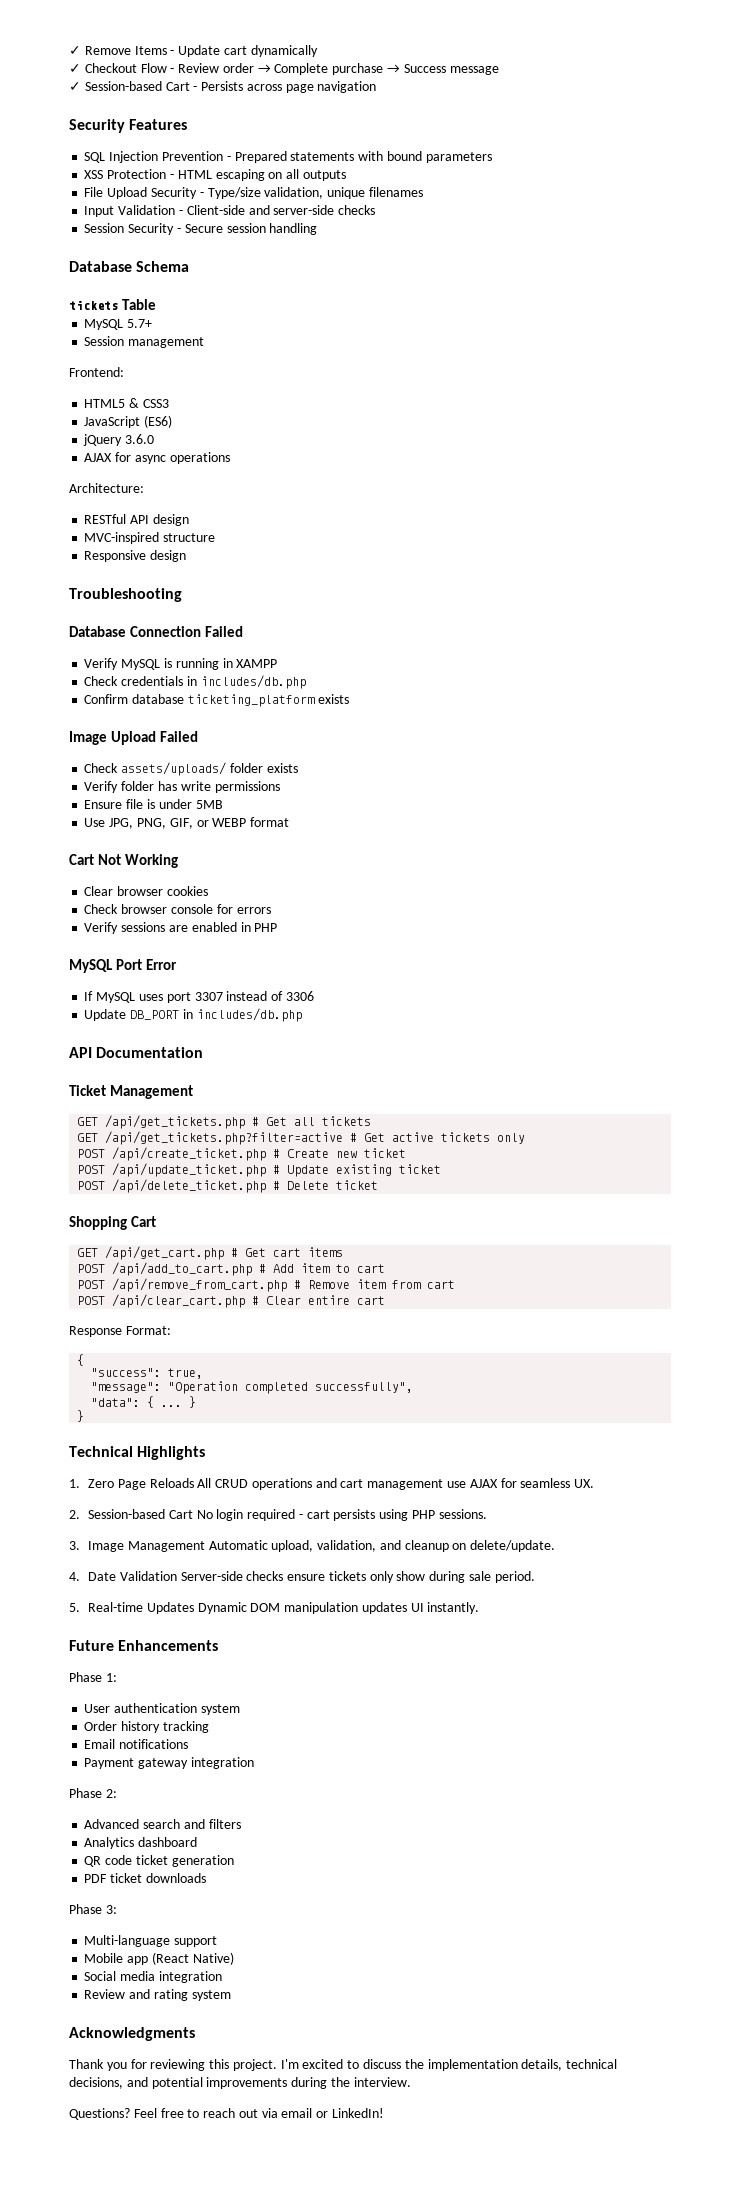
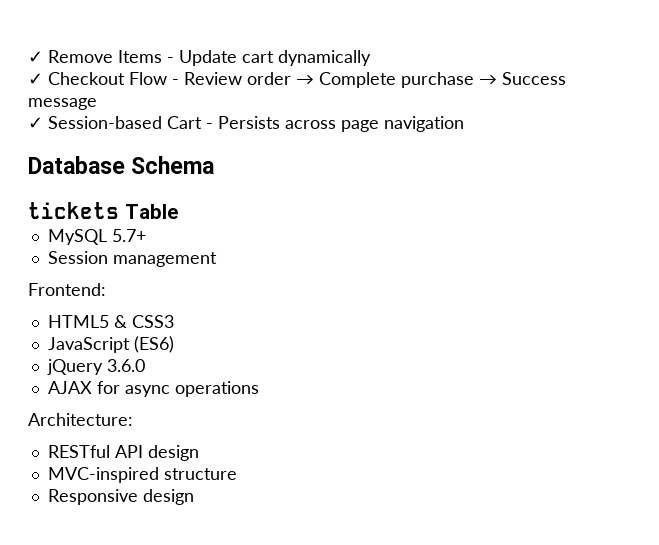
[69,119,188,133] [84,151,492,163] [84,169,346,181] [84,187,423,199] [84,205,376,217] [84,223,318,235] // Security Features // SQL Injection Prevention - Prepared statements with bound parameters // XSS Protection - HTML escaping on all outputs // File Upload Security - Type/size validation, unique filenames // Input Validation - Client-side and server-side checks // Session Security - Secure session handling -> (464, 124) none
[69,588,182,602] [69,626,243,637] [84,658,278,670] [84,675,306,689] [84,694,349,707] [69,731,198,745] [84,762,298,776] [84,781,280,793] [84,799,223,809] [84,817,290,829] [69,854,178,868] [84,886,208,896] [84,904,271,914] [84,922,278,934] [69,959,177,973] [84,991,314,1003] [84,1008,302,1022] [69,1047,204,1058] [69,1085,193,1099] [77,1115,372,1129] [77,1131,526,1145] [77,1147,407,1161] [77,1163,442,1177] [77,1179,379,1193] [69,1216,156,1230] [77,1246,344,1260] [77,1262,386,1276] [77,1278,456,1292] [77,1294,386,1308] [69,1326,171,1337] [77,1354,85,1366] [91,1368,204,1379] [91,1381,414,1394] [91,1396,197,1408] [77,1410,85,1422] [69,1446,206,1460] [69,1478,595,1490] [69,1509,487,1521] [69,1540,556,1552] [69,1571,535,1583] [69,1602,480,1614] [69,1640,219,1651] [69,1672,117,1682] [84,1703,240,1715] [84,1721,209,1733] [84,1739,189,1749] [84,1757,254,1769] [69,1788,117,1798] [84,1819,241,1829] [84,1837,198,1849] [84,1855,234,1867] [84,1873,206,1883] [69,1904,117,1914] [84,1935,218,1947] [84,1952,234,1965] [84,1971,222,1983] [84,1989,231,2001] [69,2027,195,2041] [69,2059,618,2071] [69,2077,411,2089] [69,2108,385,2120] // Troubleshooting // Database Connection Failed // Verify MySQL is running in XAMPP // Check credentials in includes/db.php // Confirm database ticketing_platform exists // Image Upload Failed // Check assets/uploads/ folder exists // Verify folder has write permissions // Ensure file is under 5MB // Use JPG, PNG, GIF, or WEBP format // Cart Not Working // Clear browser cookies // Check browser console for errors // Verify sessions are enabled in PHP // MySQL Port Error // If MySQL uses port 3307 instead of 3306 // Update DB_PORT in includes/db.php // API Documentation // Ticket Management // GET /api/get_tickets.php # Get all tickets // GET /api/get_tickets.php?filter=active # Get active tickets only // POST /api/create_ticket.php # Create new ticket // POST /api/update_ticket.php # Update existing ticket // POST /api/delete_ticket.php # Delete ticket // Shopping Cart // GET /api/get_cart.php # Get cart items // POST /api/add_to_cart.php # Add item to cart // POST /api/remove_from_cart.php # Remove item from cart // POST /api/clear_cart.php # Clear entire cart // Response Format: // { // "success": true, // "message": "Operation completed successfully", // "data": { ... } // } // Technical Highlights // 1. Zero Page Reloads All CRUD operations and cart management use AJAX for seamless UX. // 2. Session-based Cart No login required - cart persists using PHP sessions. // 3. Image Management Automatic upload, validation, and cleanup on delete/update. // 4. Date Validation Server-side checks ensure tickets only show during sale period. // 5. Real-time Updates Dynamic DOM manipulation updates UI instantly. // Future Enhancements // Phase 1: // User authentication system // Order history tracking // Email notifications // Payment gateway integration // Phase 2: // Advanced search and filters // Analytics dashboard // QR code ticket generation // PDF ticket downloads // Phase 3: // Multi-language support // Mobile app (React Native) // Social media integration // Review and rating system // Acknowledgments // Thank you for reviewing this project. I'm excited to discuss the implementation details, technical decisions, and potential improvements during the interview. // Questions? Feel free to reach out via email or LinkedIn! -> (194, 497) none

